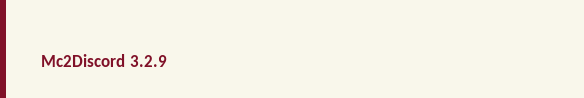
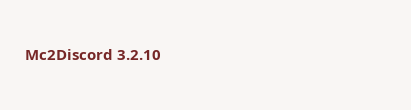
[129,55,167,67] 3.2.9 -> [117,50,162,60] 3.2.10

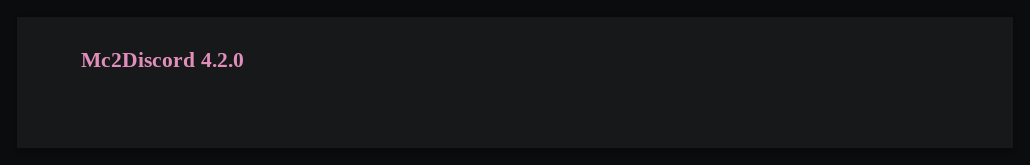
[117,50,162,60] 3.2.10 -> [200,53,244,67] 4.2.0

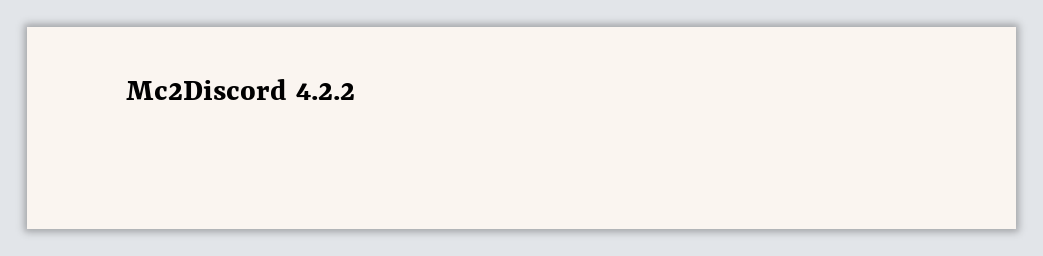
[200,53,244,67] 4.2.0 -> [295,83,355,100] 4.2.2

